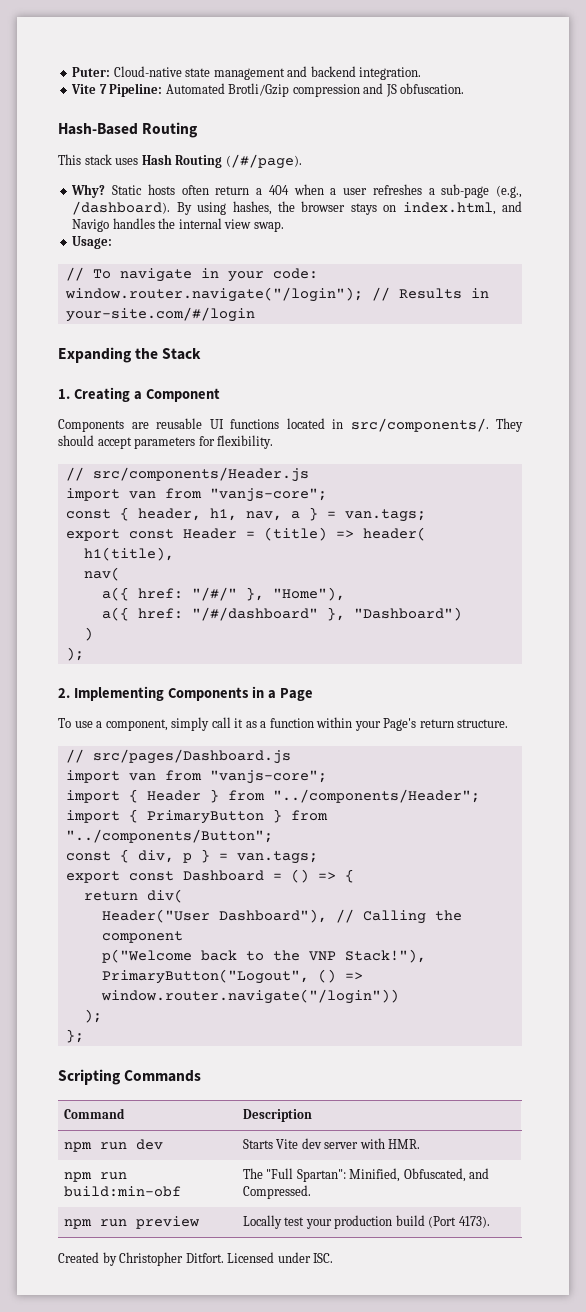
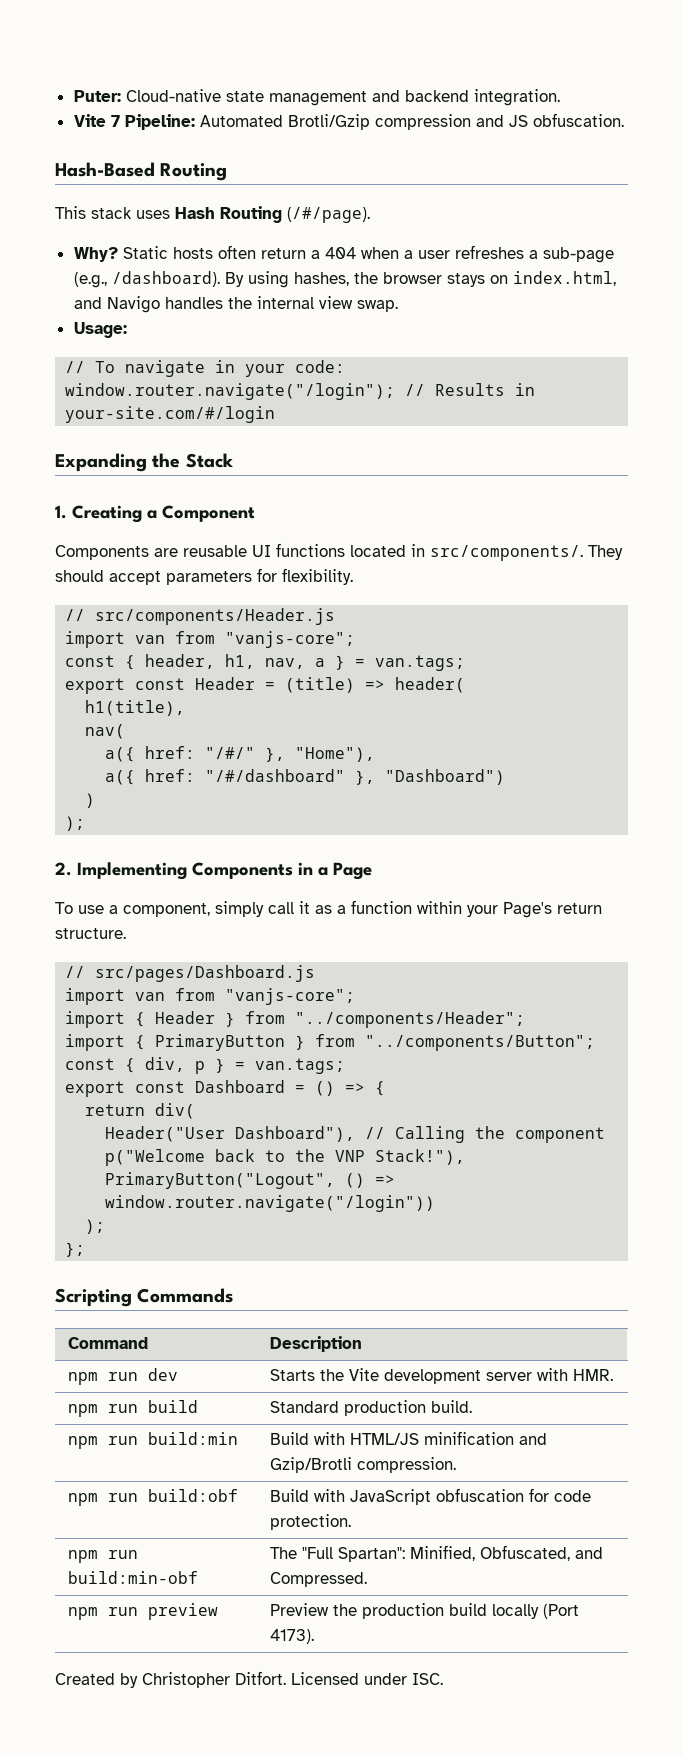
[276,1138,322,1149] Vite dev -> [319,1368,481,1384] the Vite development
(421, 1144) none -> [67,1400,198,1417] [269,1400,472,1416] [67,1432,238,1449] [269,1431,547,1445] [269,1457,456,1473] [67,1489,238,1506] [269,1488,591,1505] [269,1514,351,1530] // npm run build | Standard production build. // npm run build:min | Build with HTML/JS minification and Gzip/Brotli compression. // npm run build:obf | Build with JavaScript obfuscation for code protection.
[242,1215,332,1229] Locally test your -> [269,1603,357,1616] Preview the
(425, 1220) none -> [491,1604,539,1619] locally

